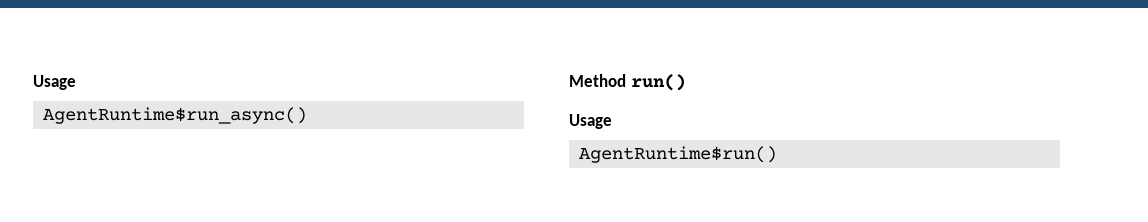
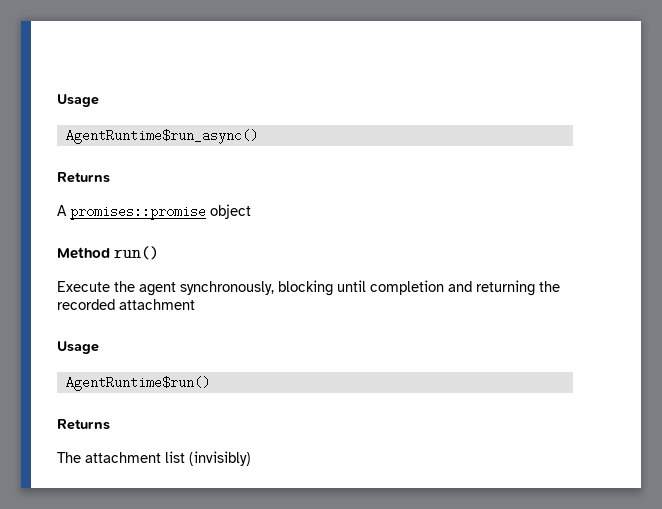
[569,74,686,91] [569,114,612,129] [579,146,778,163] Method run() // Usage // AgentRuntime$run() -> [57,172,110,183] [57,204,251,220] [57,246,160,260] [57,280,560,296] [57,299,195,310] [57,341,99,354] [65,376,210,391] [57,419,110,430] [57,451,251,466] Returns // A promises::promise object // Method run() // Execute the agent synchronously, blocking until completion and returning the recorded attachment // Usage // AgentRuntime$run() // Returns // The attachment list (invisibly)

